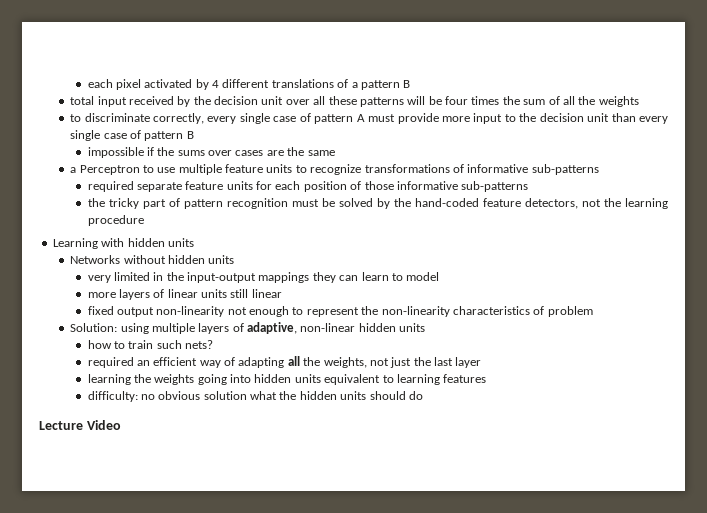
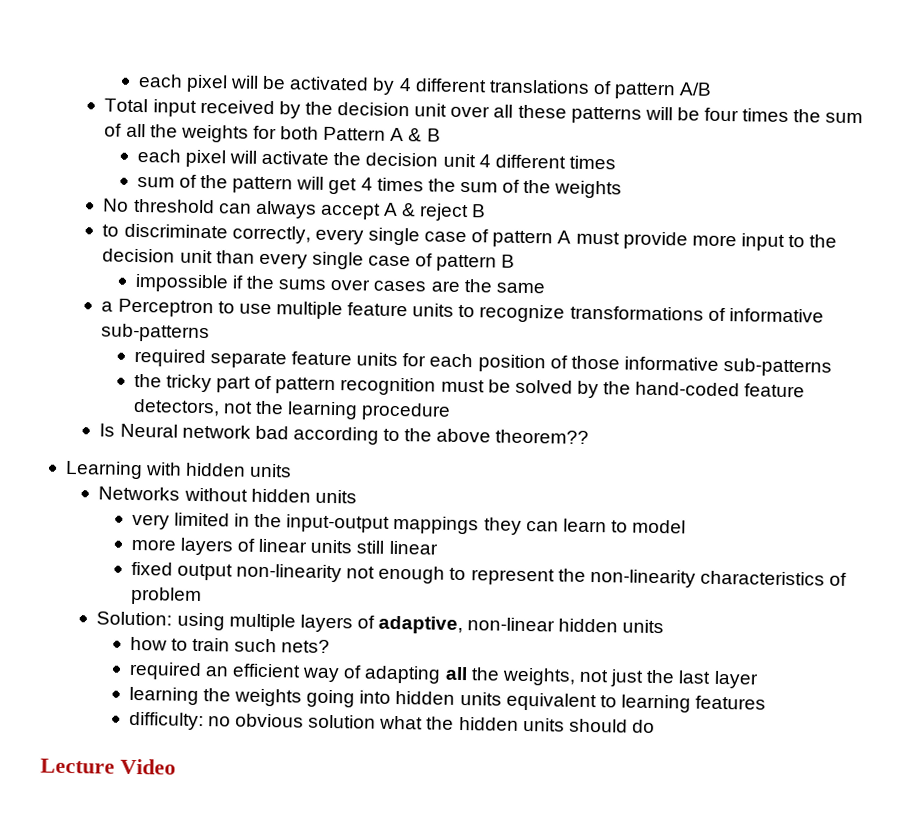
[87,79,141,90] each pixel -> [137,73,287,93] each pixel will be
[351,80,411,90] [70,96,95,105] a pattern B // total -> [614,82,713,100] [104,98,149,113] pattern A/B // Total
(639, 101) none -> [252,125,441,142] [136,148,617,170] [136,174,623,199] [103,198,487,222] for both Pattern A & B // each pixel will activate the decision unit 4 different times // sum of the pattern will get 4 times the sum of the weights // No threshold can always accept A & reject B
(144, 220) none -> [99,423,590,445] // Is Neural network bad according to the above theorem??

